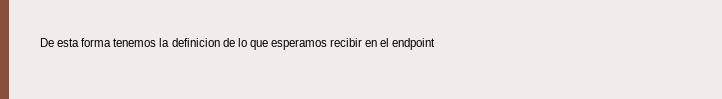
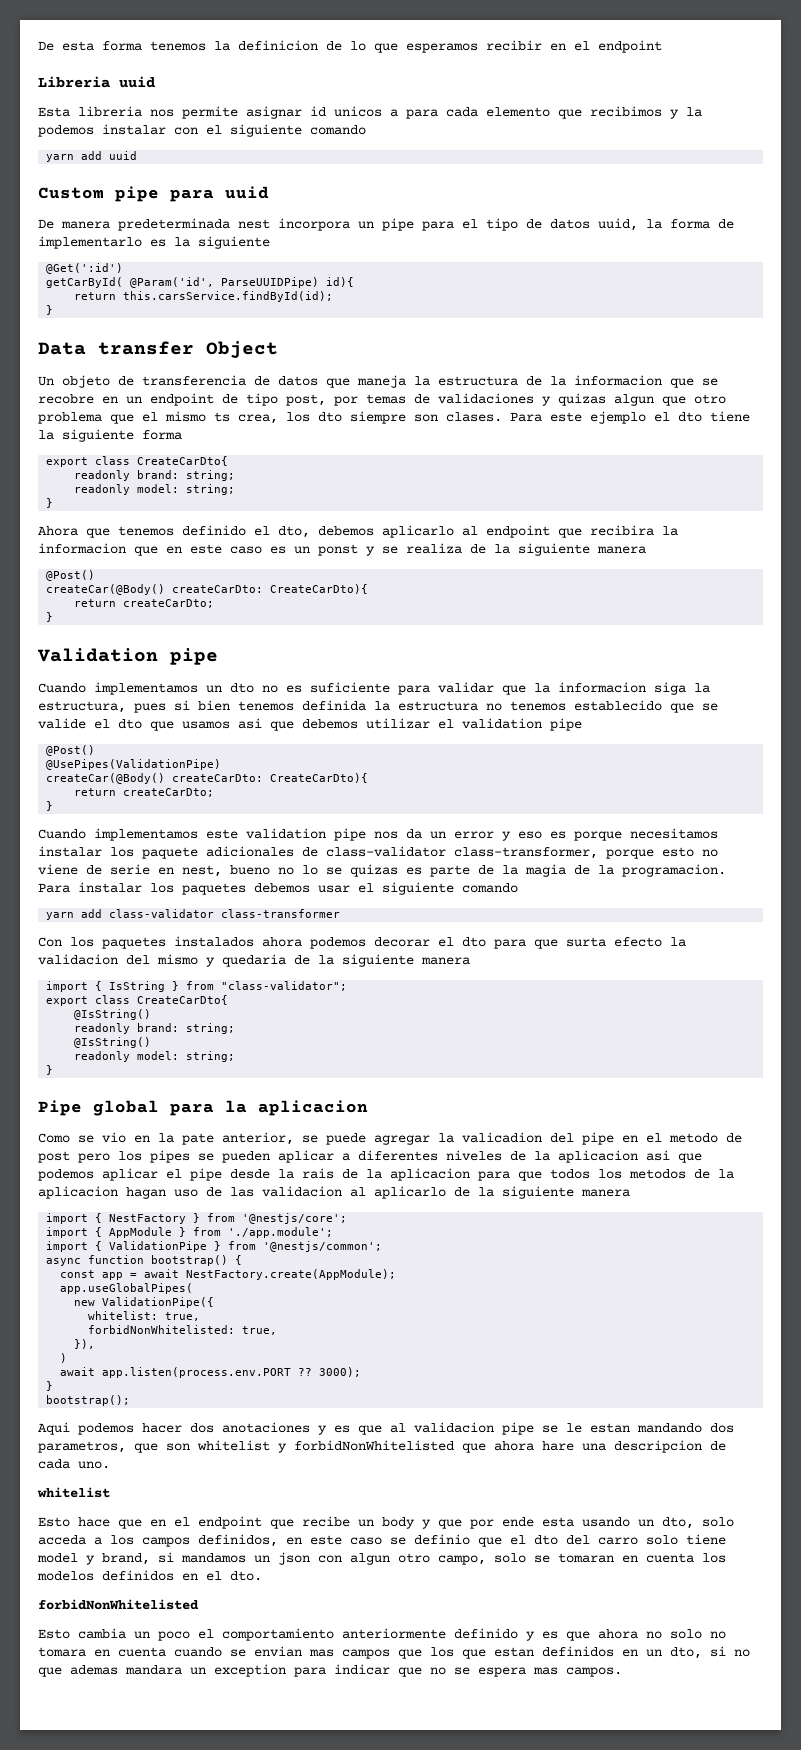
(436, 44) none -> [38,76,155,88] [38,106,702,119] [38,124,366,137] [46,151,138,162] [38,186,269,202] [38,218,734,231] [38,236,270,249] [46,263,124,274] [46,277,355,288] [74,291,334,302] [46,305,54,315] [38,341,278,358] [38,375,718,388] [38,393,726,406] [38,411,750,424] [38,429,182,442] [46,456,229,467] [74,470,236,481] [74,484,236,495] [46,498,54,508] [38,525,678,538] [38,543,646,556] [46,570,96,581] [46,584,369,595] [74,599,215,608] [46,612,54,622] [37,648,218,665] [38,682,710,695] [38,700,718,713] [38,718,582,731] [46,745,96,756] [46,759,222,770] [46,773,369,784] [74,788,215,797] [46,801,54,811] [38,828,718,841] [38,846,718,859] [38,864,726,877] [38,882,518,895] [46,909,341,920] [38,936,686,949] [38,954,470,967] [46,981,348,992] [46,995,229,1006] [74,1009,152,1020] [74,1023,236,1034] [74,1037,152,1048] [74,1051,236,1062] [46,1065,54,1075] [38,1100,368,1116] [38,1132,742,1145] [38,1150,702,1163] [38,1168,734,1181] [38,1186,630,1199] [46,1213,348,1224] [46,1227,334,1238] [46,1241,383,1252] [46,1255,243,1266] [60,1269,397,1280] [60,1283,194,1294] [74,1297,215,1308] [88,1311,201,1321] [88,1325,278,1335] [74,1339,96,1349] [60,1353,68,1363] [60,1367,362,1378] [46,1381,54,1391] [46,1395,131,1406] [38,1422,734,1435] [38,1440,726,1453] [38,1459,110,1469] [37,1487,110,1498] [38,1516,734,1529] [38,1534,726,1547] [37,1552,726,1565] [37,1570,262,1581] [38,1599,199,1610] [38,1628,726,1641] [38,1646,750,1659] [38,1664,622,1677] // Libreria uuid // Esta libreria nos permite asignar id unicos a para cada elemento que recibimos y la podemos instalar con el siguiente comando // yarn add uuid // Custom pipe para uuid // De manera predeterminada nest incorpora un pipe para el tipo de datos uuid, la forma de implementarlo es la siguiente // @Get(':id') // getCarById( @Param('id', ParseUUIDPipe) id){ // return this.carsService.findById(id); // } // Data transfer Object // Un objeto de transferencia de datos que maneja la estructura de la informacion que se recobre en un endpoint de tipo post, por temas de validaciones y quizas algun que otro problema que el mismo ts crea, los dto siempre son clases. Para este ejemplo el dto tiene la siguiente forma // export class CreateCarDto{ // readonly brand: string; // readonly model: string; // } // Ahora que tenemos definido el dto, debemos aplicarlo al endpoint que recibira la informacion que en este caso es un ponst y se realiza de la siguiente manera // @Post() // createCar(@Body() createCarDto: CreateCarDto){ // return createCarDto; // } // Validation pipe // Cuando implementamos un dto no es suficiente para validar que la informacion siga la estructura, pues si bien tenemos definida la estructura no tenemos establecido que se valide el dto que usamos asi que debemos utilizar el validation pipe // @Post() // @UsePipes(ValidationPipe) // createCar(@Body() createCarDto: CreateCarDto){ // return createCarDto; // } // Cuando implementamos este validation pipe nos da un error y eso es porque necesitamos instalar los paquete adicionales de class-validator class-transformer, porque esto no viene de serie en nest, bueno no lo se quizas es parte de la magia de la programacion. Para instalar los paquetes debemos usar el siguiente comando // yarn add class-validator class-transformer // Con los paquetes instalados ahora podemos decorar el dto para que surta efecto la validacion del mismo y quedaria de la siguiente manera // import { IsString } from "class-validator"; // export class CreateCarDto{ // @IsString() // readonly brand: string; // @IsString() // readonly model: string; // } // Pipe global para la aplicacion // Como se vio en la pate anterior, se puede agregar la valicadion del pipe en el metodo de post pero los pipes se pueden aplicar a diferentes niveles de la aplicacion asi que podemos aplicar el pipe desde la rais de la aplicacion para que todos los metodos de la aplicacion hagan uso de las validacion al aplicarlo de la siguiente manera // import { NestFactory } from '@nestjs/core'; // import { AppModule } from './app.module'; // import { ValidationPipe } from '@nestjs/common'; // async function bootstrap() { // const app = await NestFactory.create(AppModule); // app.useGlobalPipes( // new ValidationPipe({ // whitelist: true, // forbidNonWhitelisted: true, // }), // ) // await app.listen(process.env.PORT ?? 3000); // } // bootstrap(); // Aqui podemos hacer dos anotaciones y es que al validacion pipe se le estan mandando dos parametros, que son whitelist y forbidNonWhitelisted que ahora hare una descripcion de cada uno. // whitelist // Esto hace que en el endpoint que recibe un body y que por ende esta usando un dto, solo acceda a los campos definidos, en este caso se definio que el dto del carro solo tiene model y brand, si mandamos un json con algun otro campo, solo se tomaran en cuenta los modelos definidos en el dto. // forbidNonWhitelisted // Esto cambia un poco el comportamiento anteriormente definido y es que ahora no solo no tomara en cuenta cuando se envian mas campos que los que estan definidos en un dto, si no que ademas mandara un exception para indicar que no se espera mas campos.

